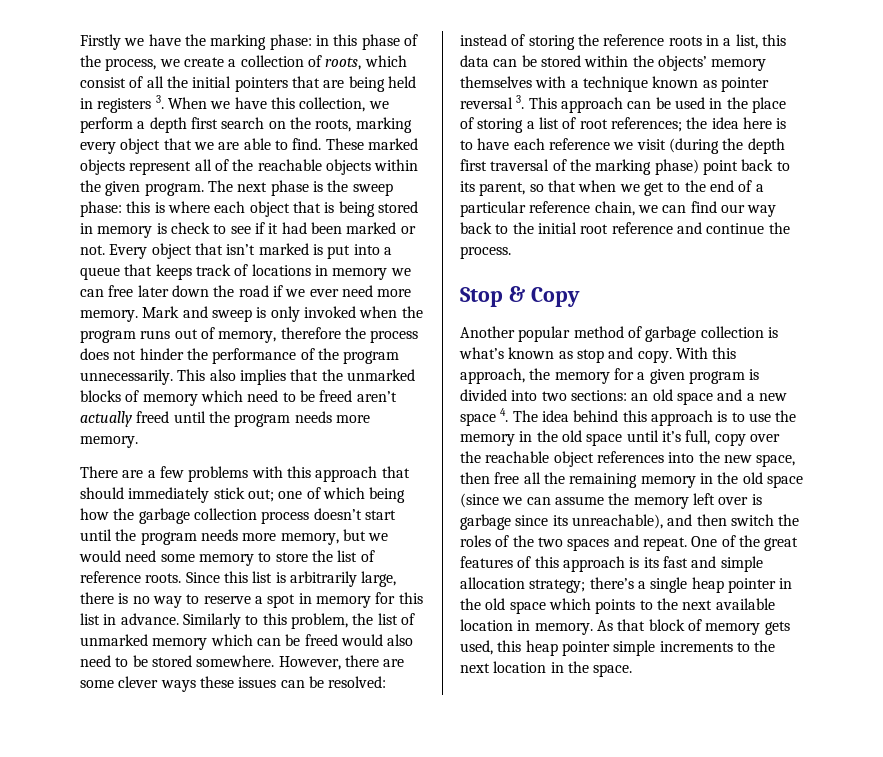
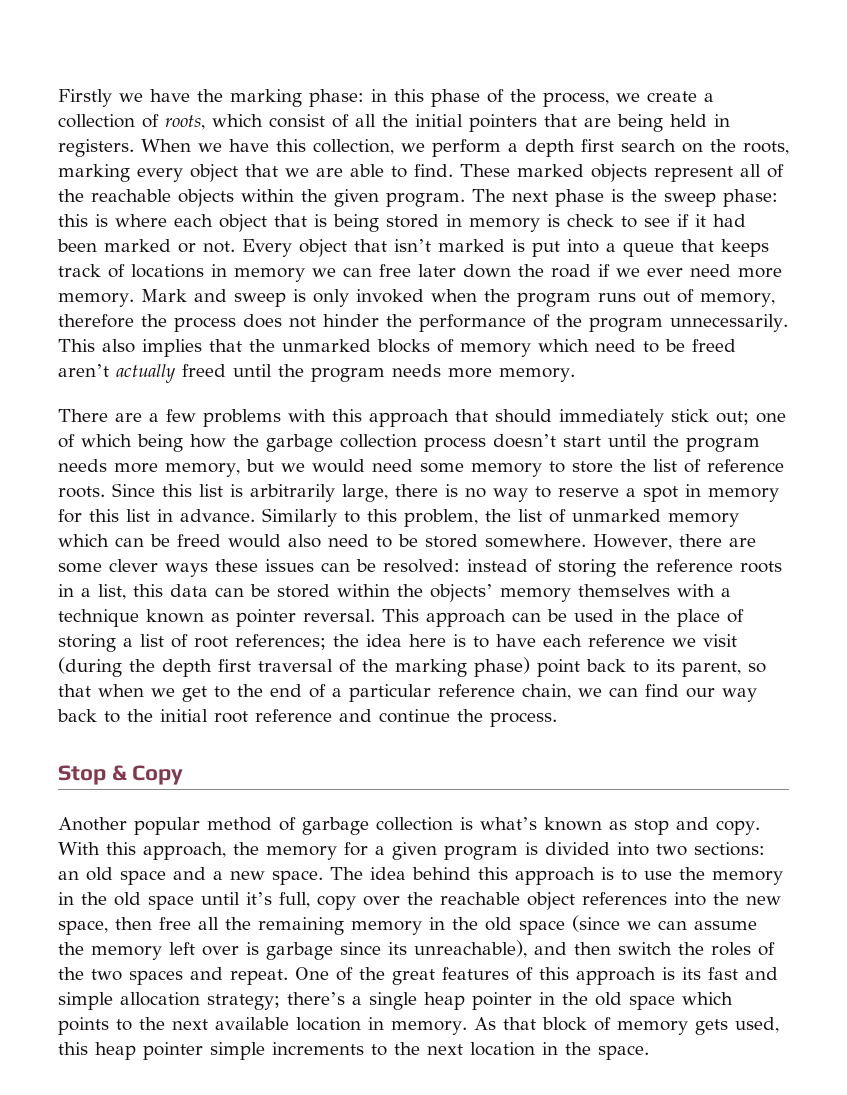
[97,95,164,113] registers 3. -> [58,139,134,157] registers.
[460,95,525,109] reversal 3. -> [303,609,375,622] reversal.
[460,408,509,426] space 4. -> [272,870,323,885] space.

